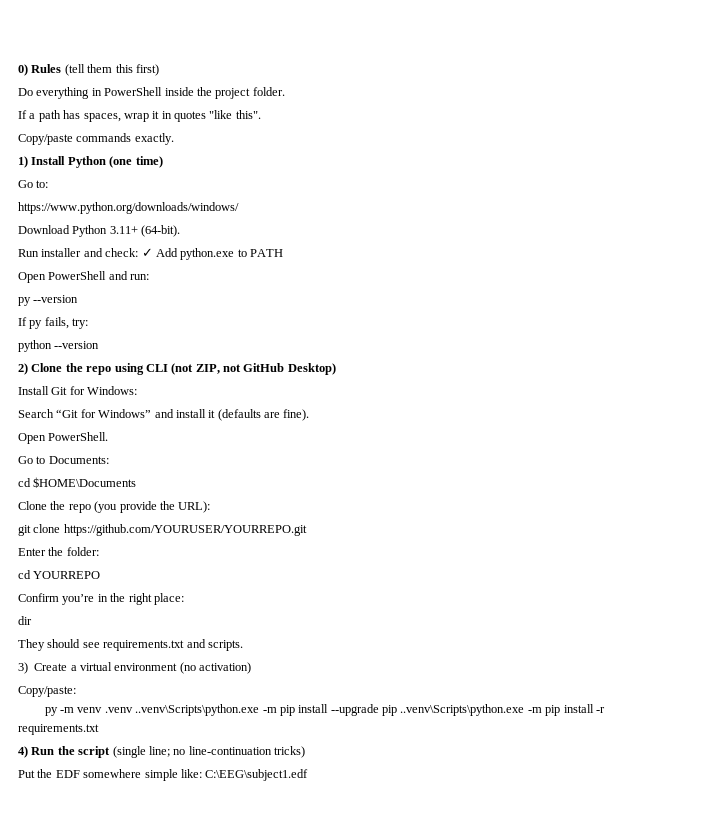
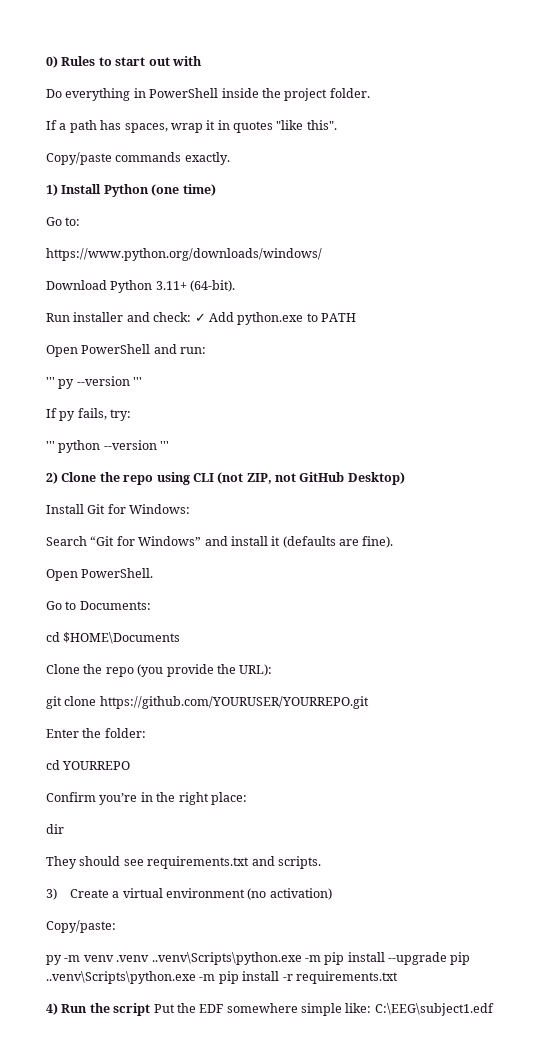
[64,64,159,76] (tell them this first) -> [98,56,202,66] to start out with
(150, 277) none -> [46,377,55,386] '''
(79, 299) none -> [133,377,143,386] '''
(89, 323) none -> [46,441,55,450] '''
(100, 345) none -> [160,441,170,450] '''
[112,746,305,758] (single line; no line-continuation tricks) // -> (151, 1009) none

